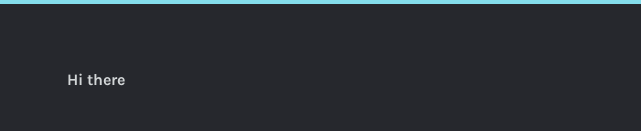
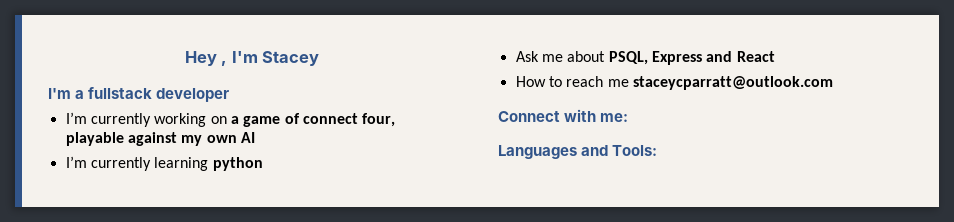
[67,73,126,86] Hi there -> [184,51,320,66] [48,87,230,102] [65,112,396,127] [65,132,255,146] [65,156,263,171] [515,51,775,65] [515,76,833,90] [498,109,629,122] [498,145,658,159] Hey , I'm Stacey // I'm a fullstack developer // I’m currently working on a game of connect four, playable against my own AI // I’m currently learning python // Ask me about PSQL, Express and React // How to reach me staceycparratt@outlook.com // Connect with me: // Languages and Tools:

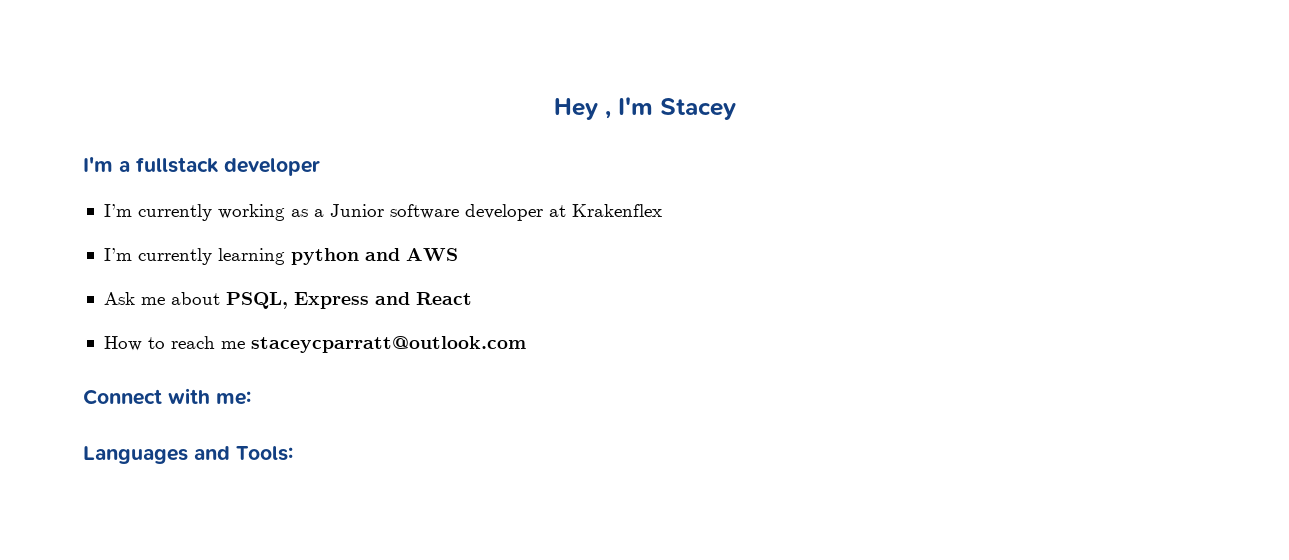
[210,113,396,127] [65,132,255,146] on a game of connect four, playable against my own AI -> [290,204,662,221] as a Junior software developer at Krakenflex
(263, 164) none -> [364,248,458,261] and AWS

